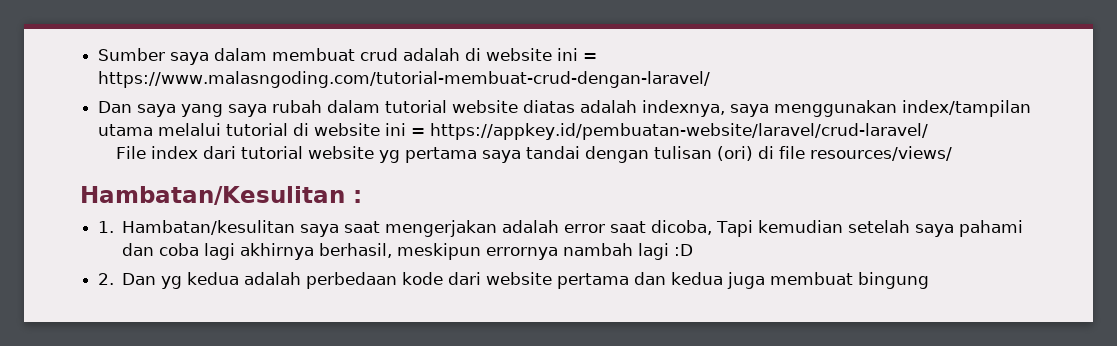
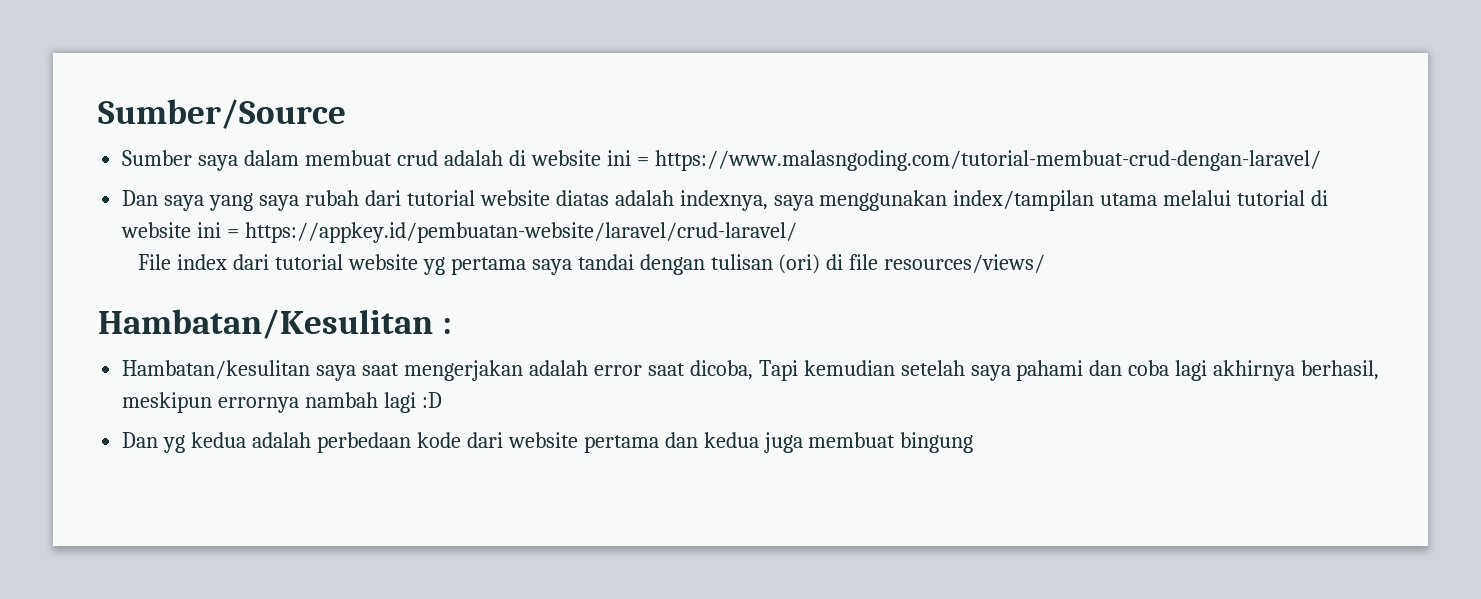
(98, 54) none -> [98,99,346,129] Sumber/Source //
[327,100,381,113] dalam -> [364,190,401,206] dari
[98,221,115,233] 1. -> (453, 326) none
[98,273,115,285] 2. -> (442, 400) none

